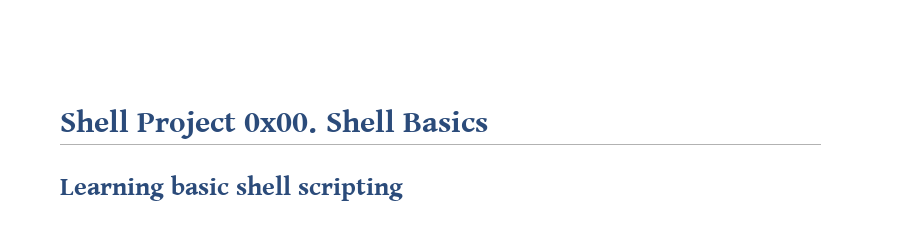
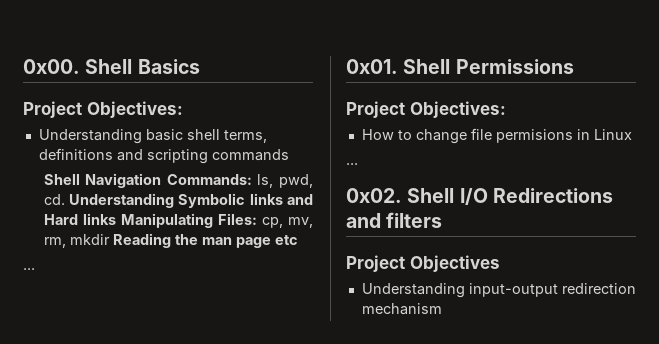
[60,109,237,139] Shell Project -> (23, 66) none
[60,175,404,201] Learning basic shell scripting -> [23,101,183,118] [38,129,267,144] [38,148,289,164] [43,173,314,188] [43,193,314,208] [43,213,313,228] [43,233,298,248] [23,268,35,270] [346,59,574,74] [346,101,506,118] [361,128,632,144] [346,163,358,165] [346,188,613,205] [346,212,443,228] [346,255,500,272] [361,283,636,298] [361,303,442,315] Project Objectives: // Understanding basic shell terms, definitions and scripting commands // Shell Navigation Commands: ls, pwd, cd. Understanding Symbolic links and Hard links Manipulating Files: cp, mv, rm, mkdir Reading the man page etc // ... // 0x01. Shell Permissions // Project Objectives: // How to change file permisions in Linux // ... // 0x02. Shell I/O Redirections and filters // Project Objectives // Understanding input-output redirection mechanism

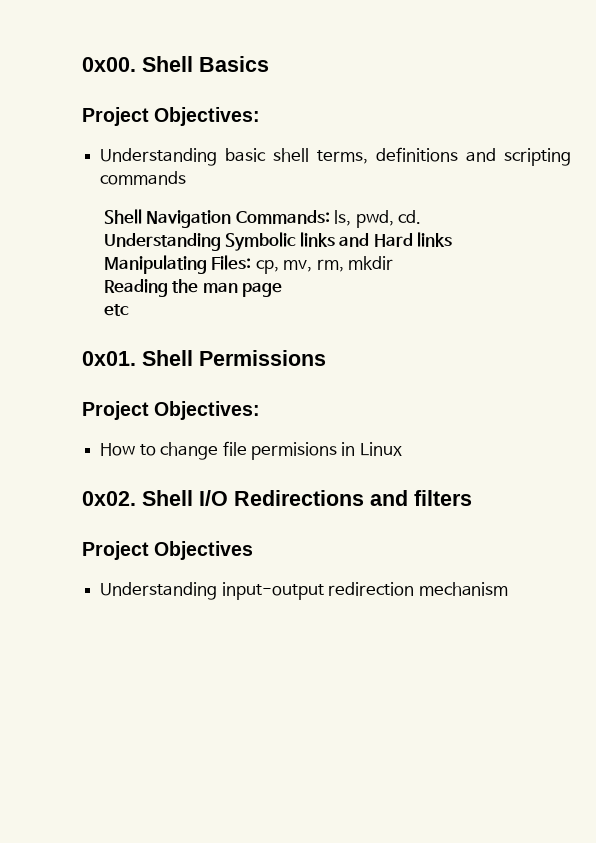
(65, 199) none -> (422, 217) //
(116, 219) none -> (453, 239) //
(110, 239) none -> (394, 263) //
(271, 242) none -> (283, 289) //
[23,268,35,270] // ... -> (129, 310) none
[346,163,358,165] // ... -> (402, 449) none

